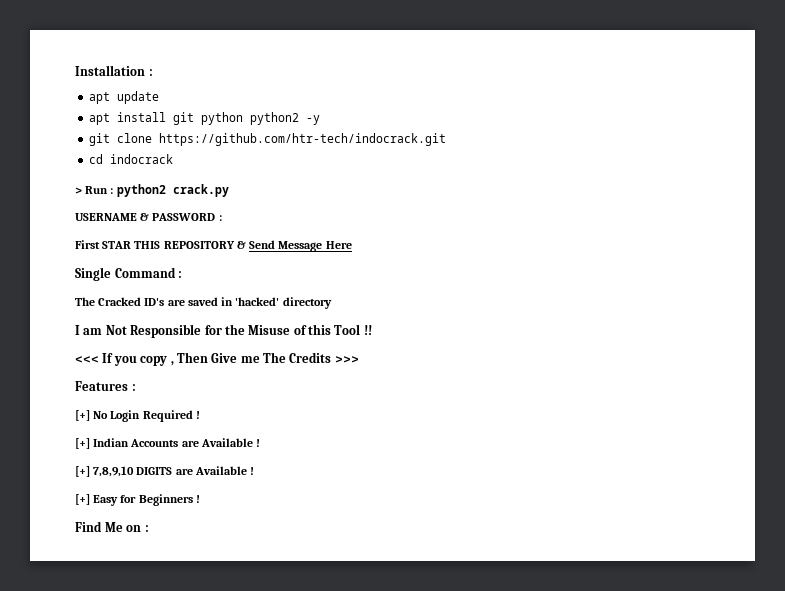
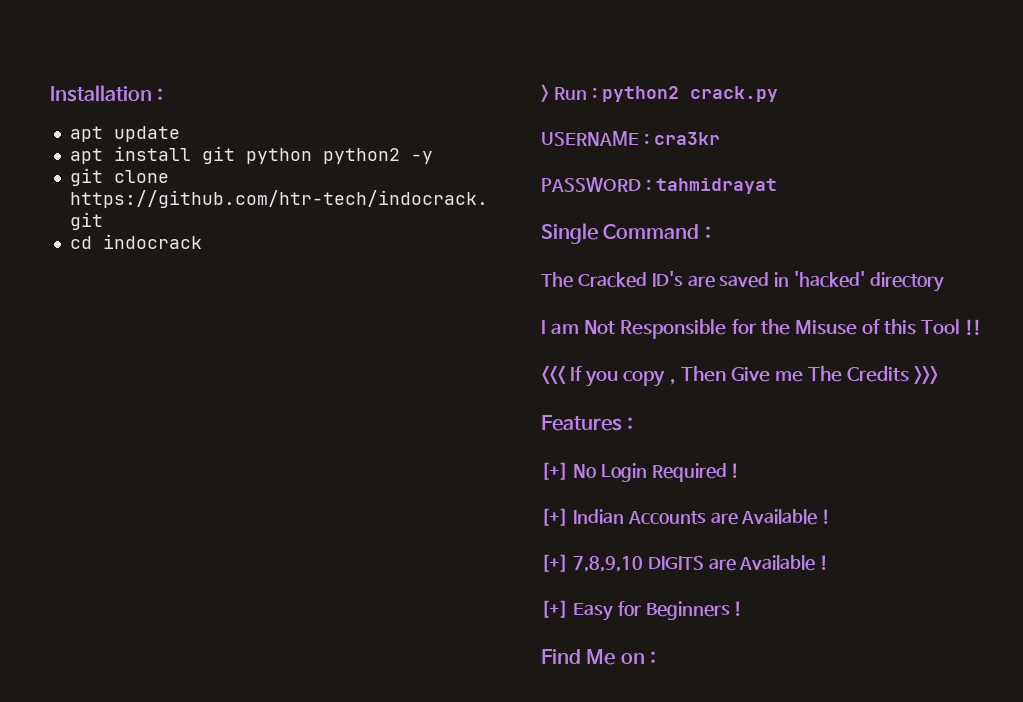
[140,213,150,221] & -> [643,132,720,145] : cra3kr //
[75,240,352,252] // First STAR THIS REPOSITORY & Send Message Here -> [655,178,777,194] tahmidrayat

